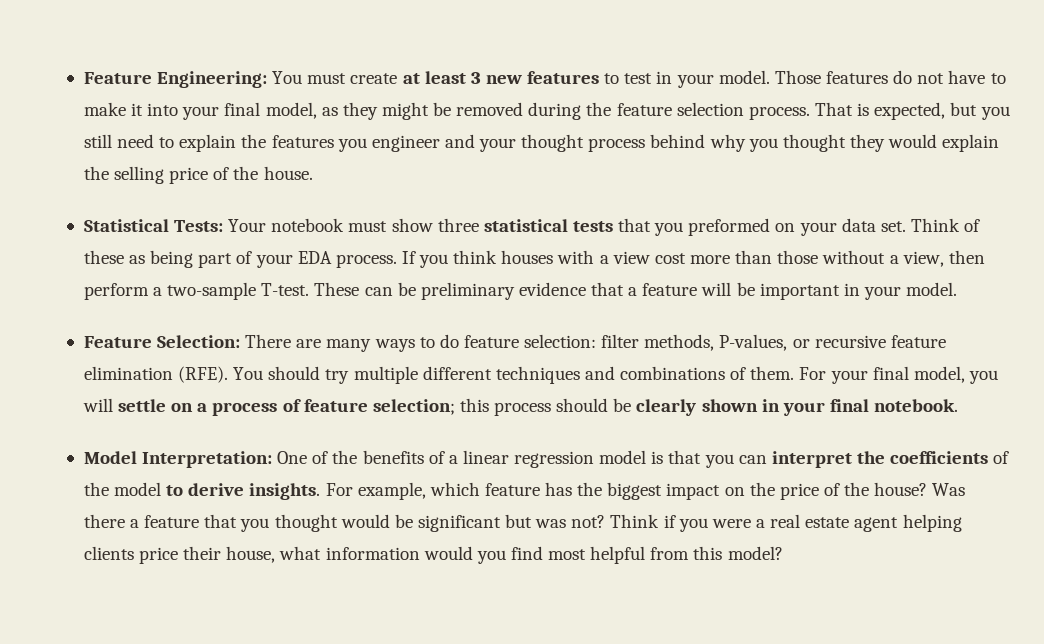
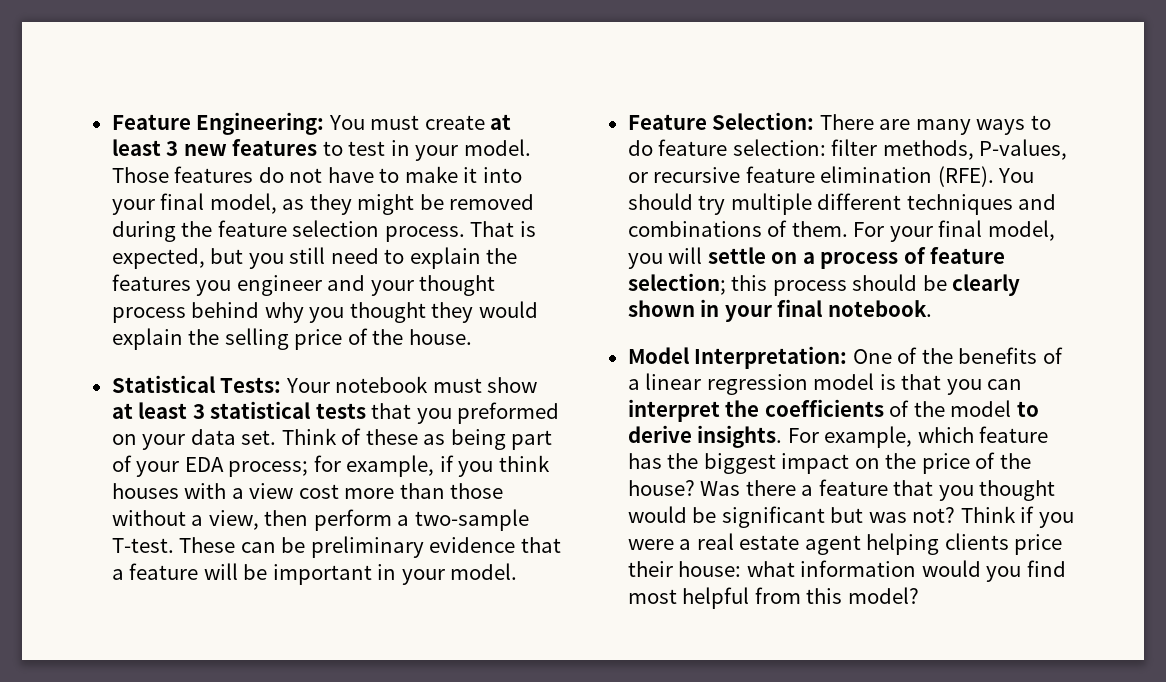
[437,218,479,232] three -> [111,402,205,419] at least 3
[335,251,416,268] process. If -> [228,455,454,477] process; for example, if
[226,546,276,563] house, -> [678,561,742,577] house:

